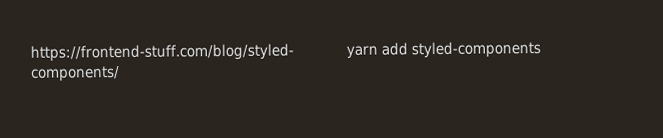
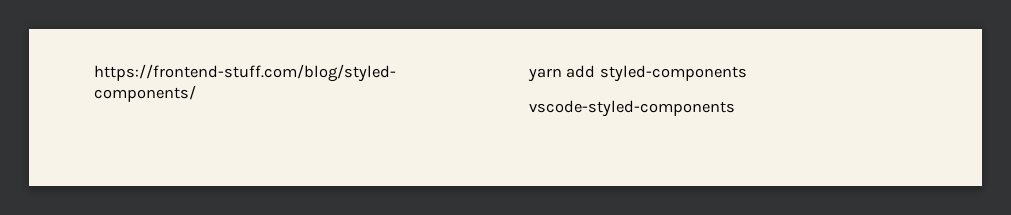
(541, 50) none -> [529,100,735,117] // vscode-styled-components

